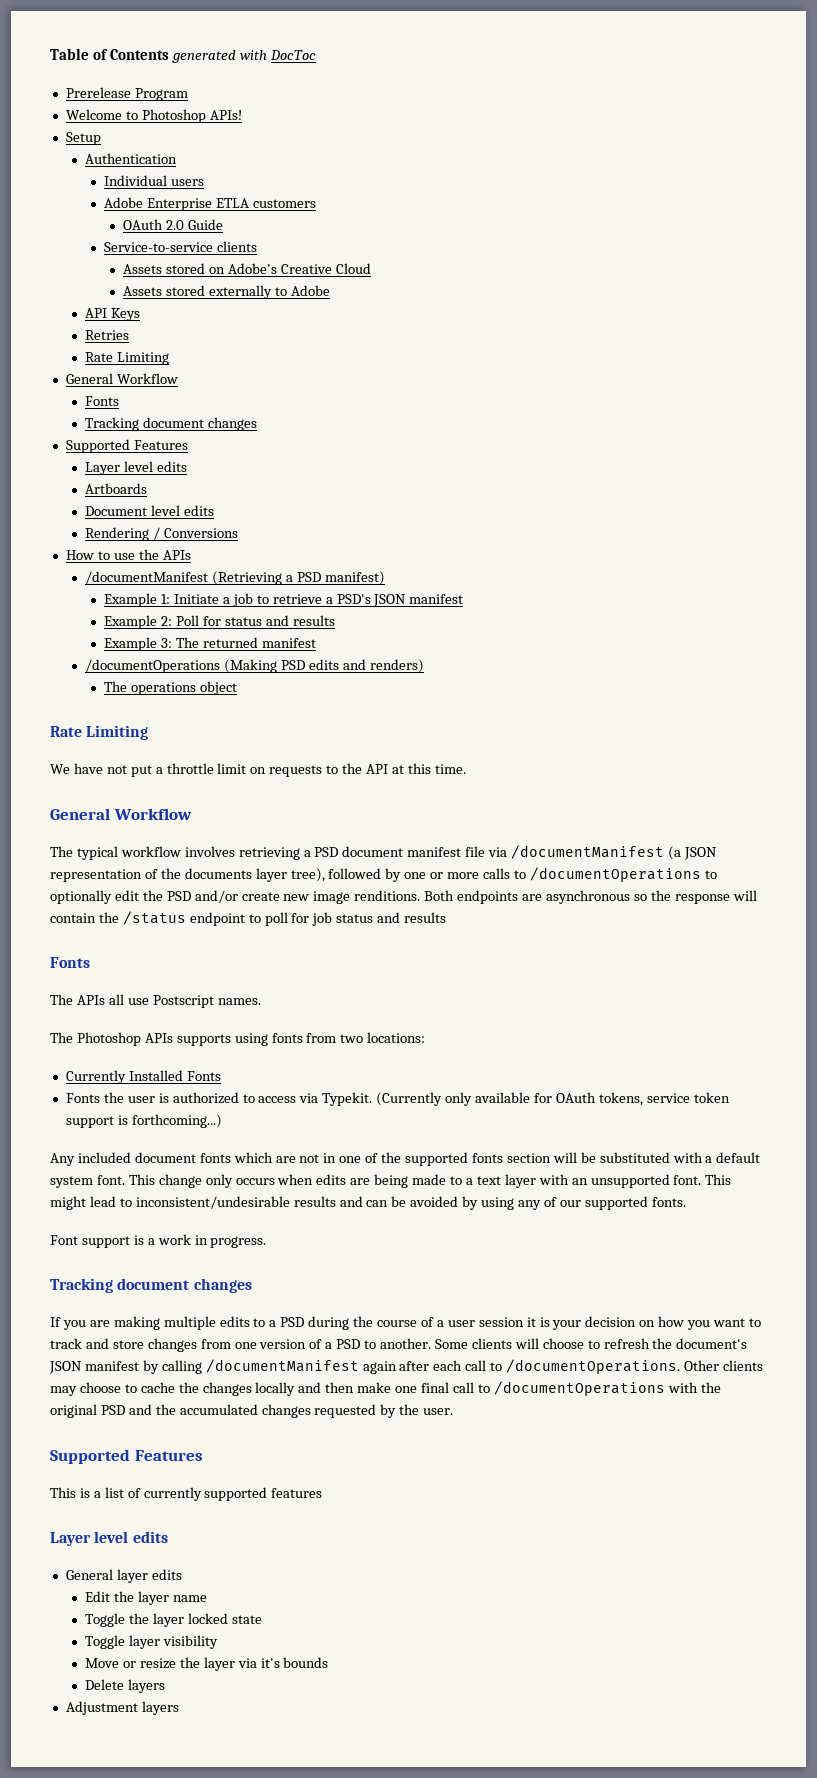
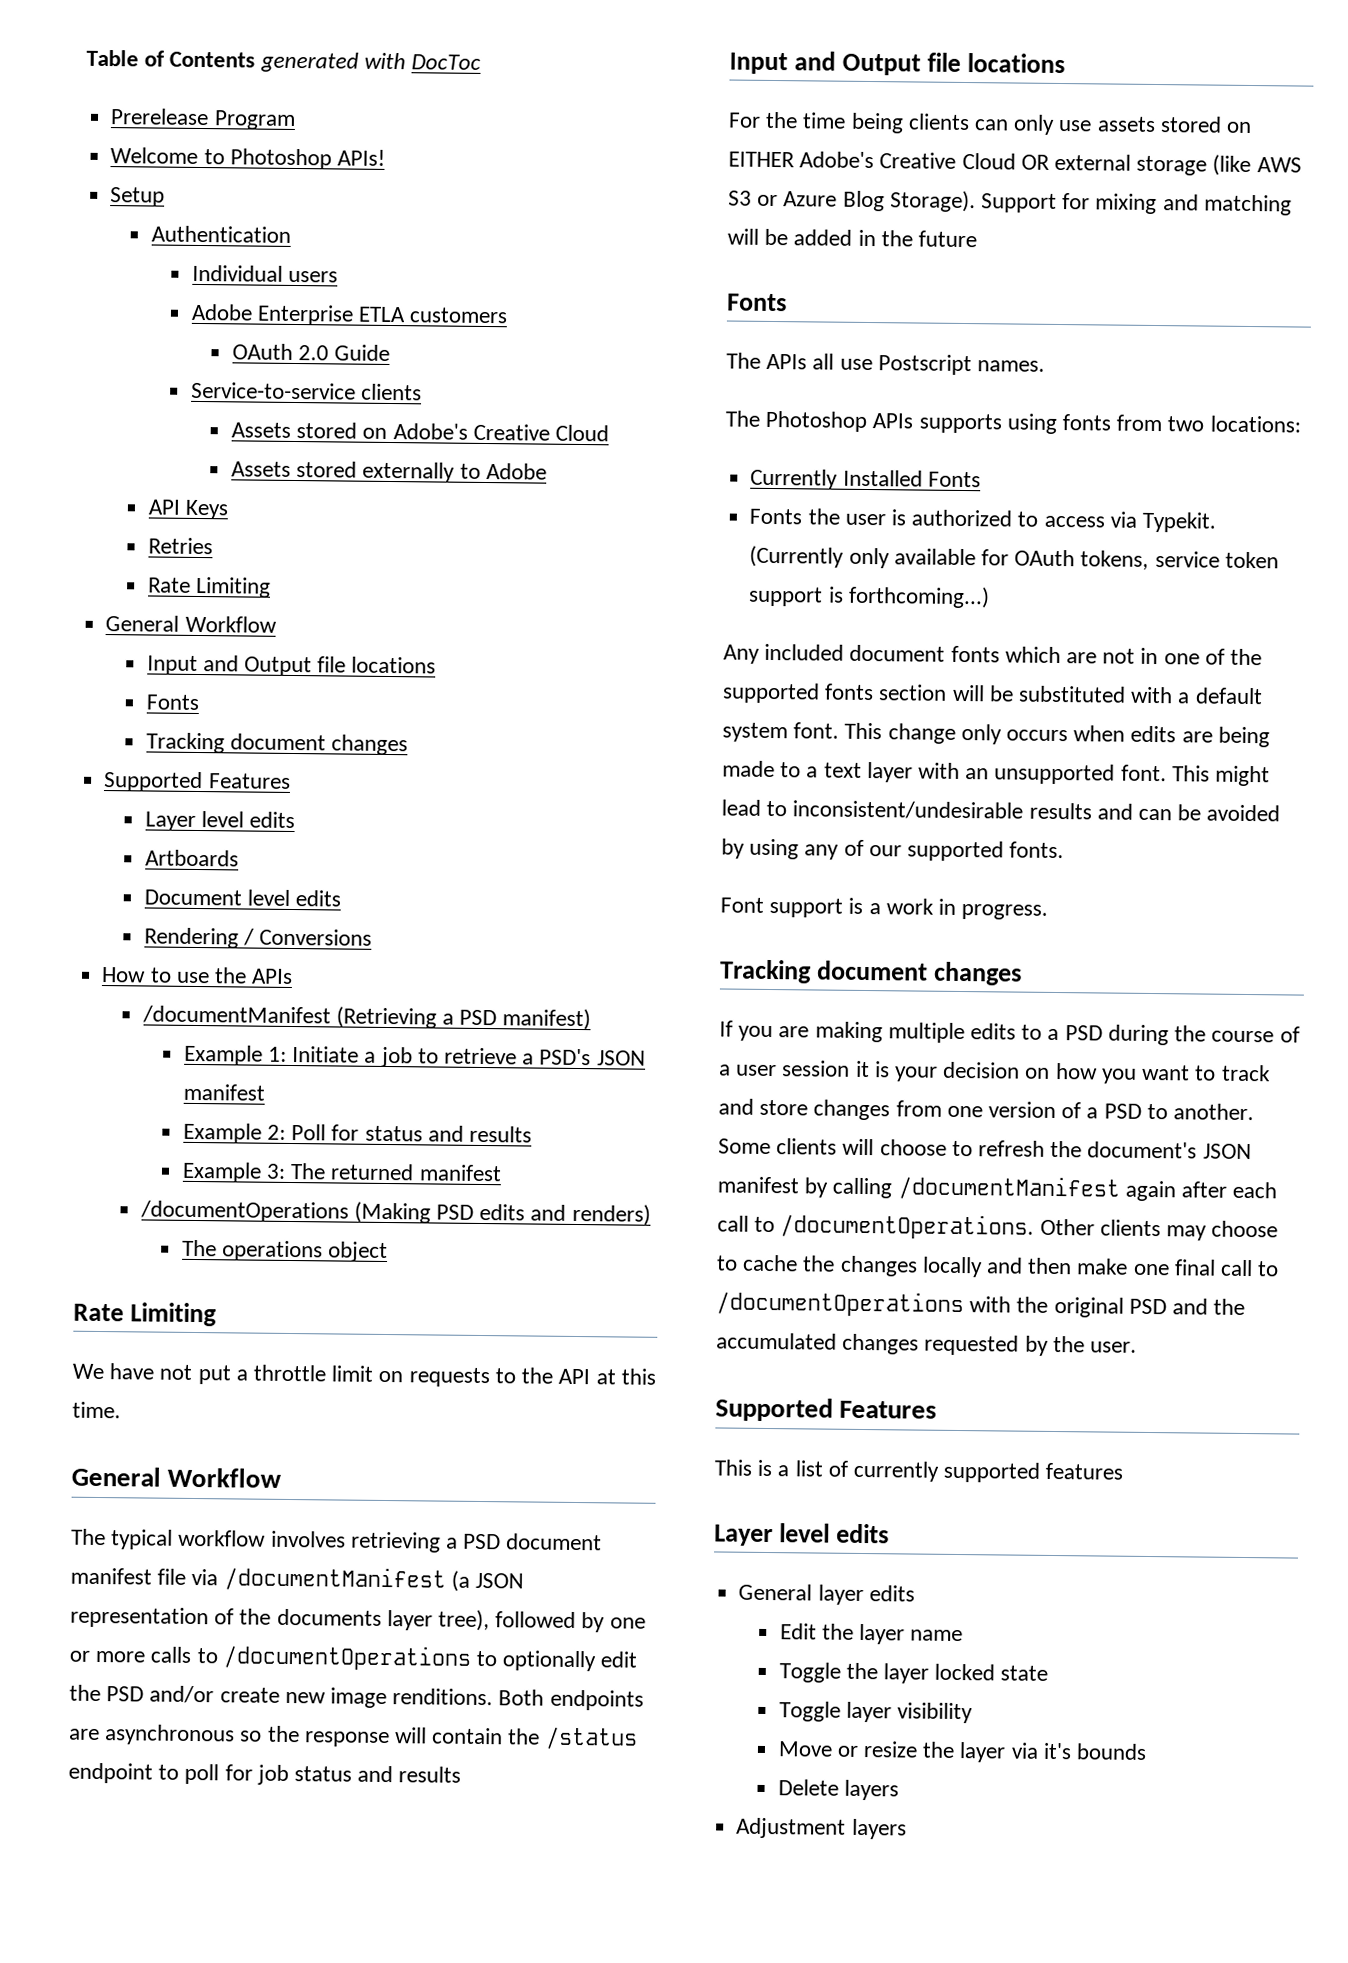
(178, 378) none -> [146,655,437,677] // Input and Output file locations
(447, 917) none -> [729,51,1065,76] [728,111,1253,135] [728,151,1302,177] [728,190,1292,216] [727,228,978,248] // Input and Output file locations // For the time being clients can only use assets stored on EITHER Adobe's Creative Cloud OR external storage (like AWS S3 or Azure Blog Storage). Support for mixing and matching will be added in the future

